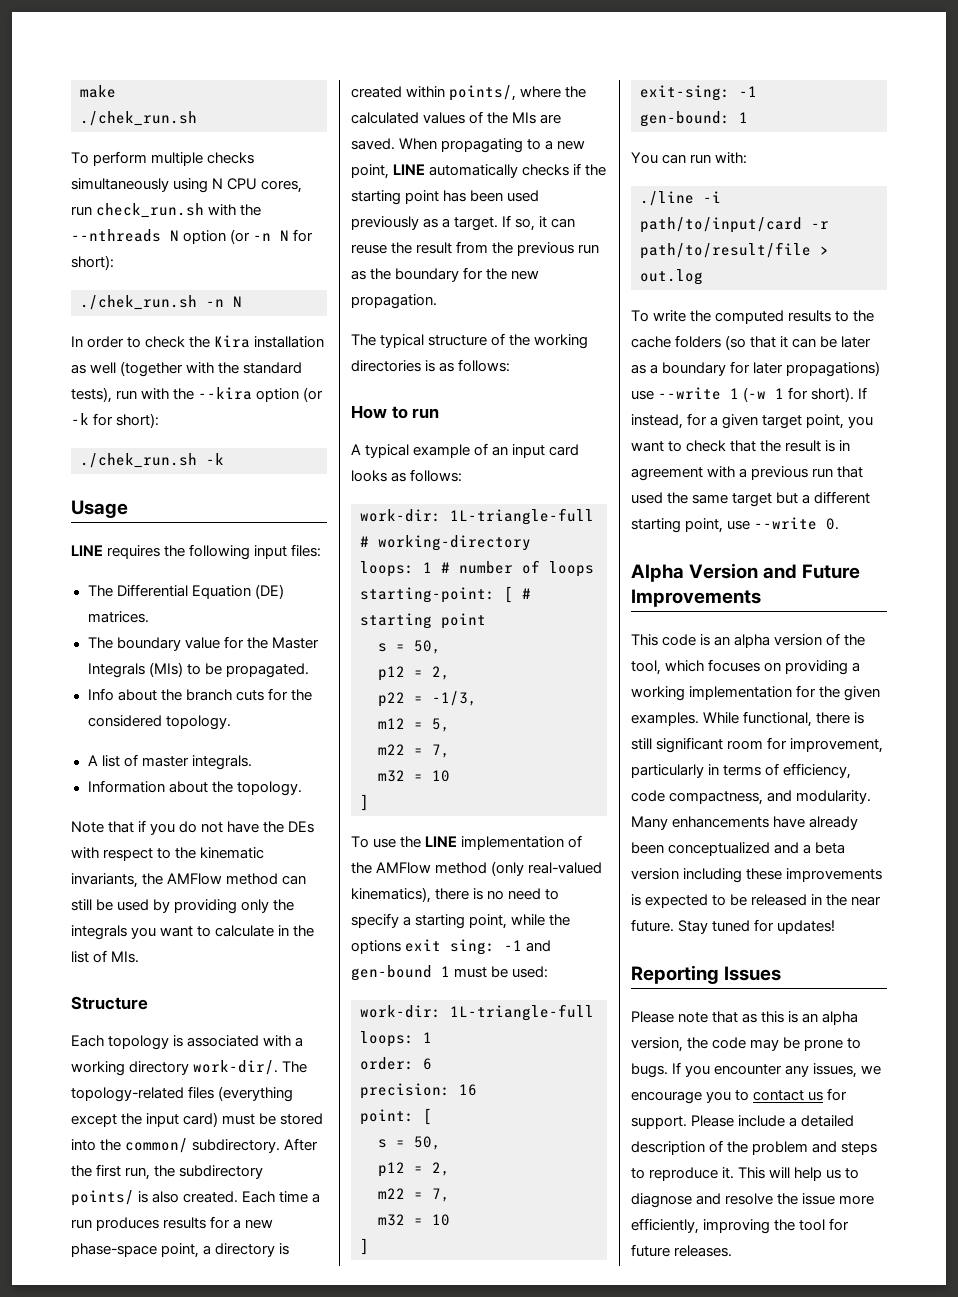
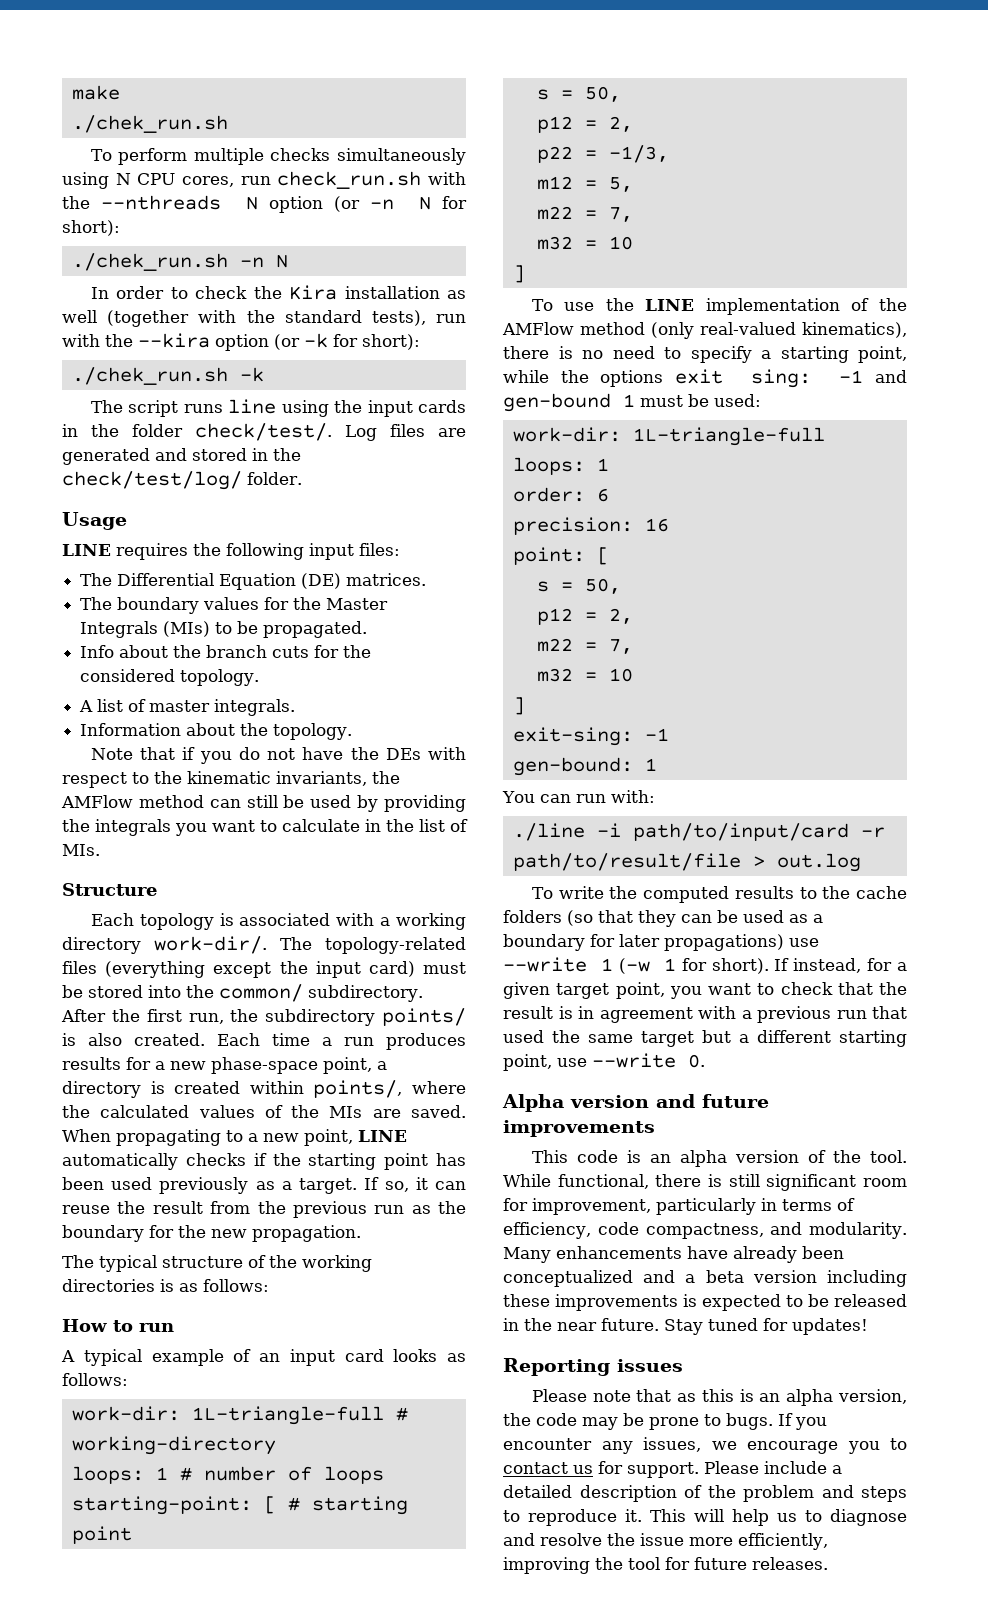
(224, 459) none -> [90,399,466,417] [62,423,466,441] [62,448,301,465] [62,471,302,490] // The script runs line using the input cards in the folder check/test/. Log files are generated and stored in the check/test/log/ folder.
[184,637,220,649] value -> [203,597,260,610] values
[241,899,270,913] only -> (466, 803) none
[780,336,789,348] it -> [638,910,676,927] they
[841,336,872,348] later -> [743,910,784,923] used
[689,563,861,579] [631,589,761,607] Version and Future Improvements -> [570,1094,769,1108] [503,1120,655,1137] version and future improvements
[631,659,861,675] [631,685,881,701] [631,712,699,726] tool, which focuses on providing a working implementation for the given examples. -> [870,1150,907,1163] tool.
[724,966,782,981] Issues -> [617,1359,683,1372] issues

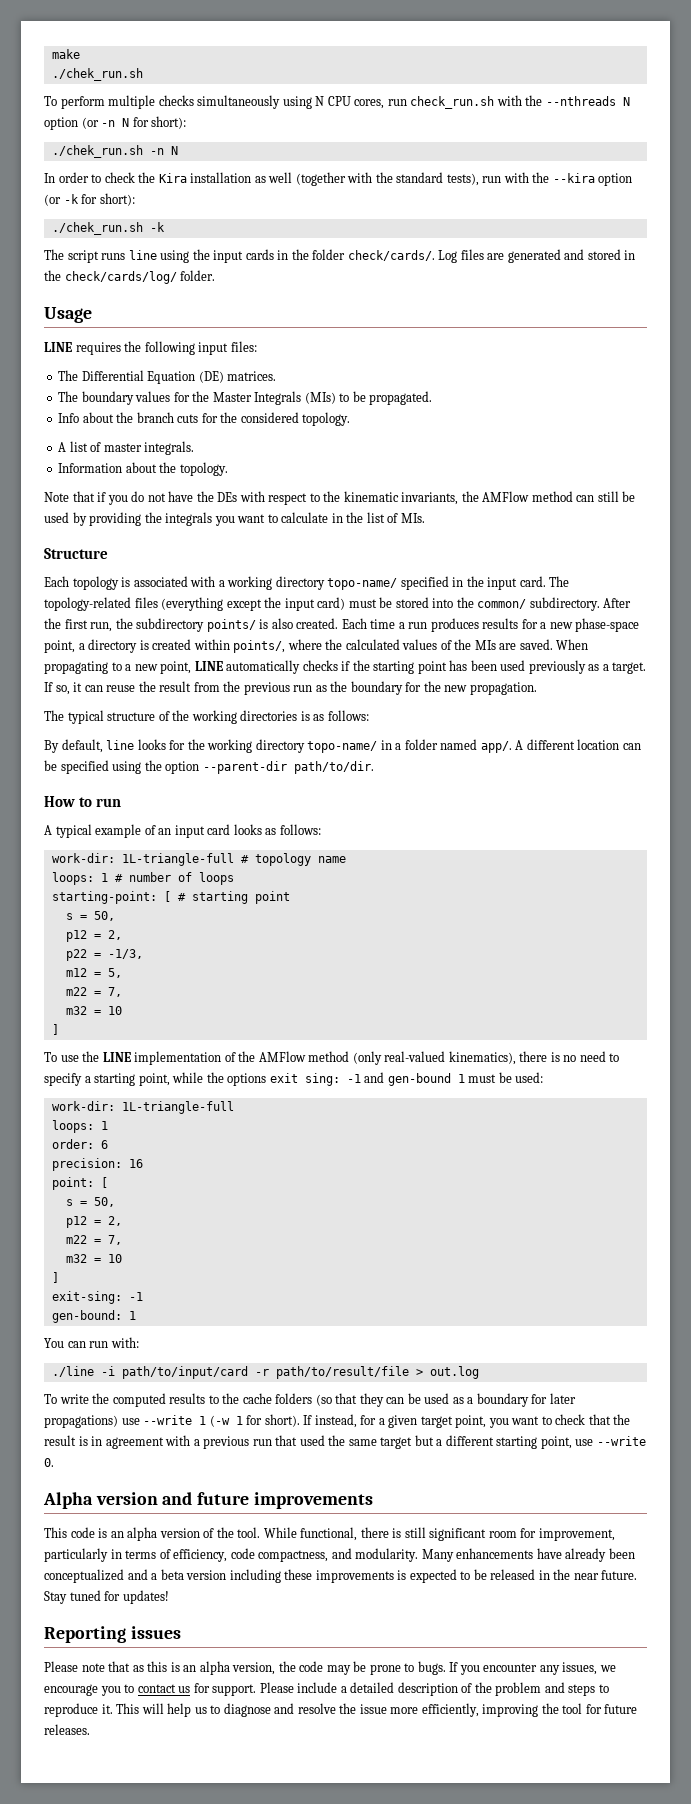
[195,423,332,441] check/test/. -> [347,250,435,261] check/cards/.
[62,471,242,490] check/test/log/ -> [64,271,177,284] check/cards/log/
[154,936,267,954] work-dir/. -> [327,576,546,590] topo-name/ specified in the input card.
(269, 1285) none -> [44,739,641,753] [44,760,374,774] // By default, line looks for the working directory topo-name/ in a folder named app/. A different location can be specified using the option --parent-dir path/to/dir.
[71,1436,276,1455] working-directory -> [254,853,346,866] topology name

